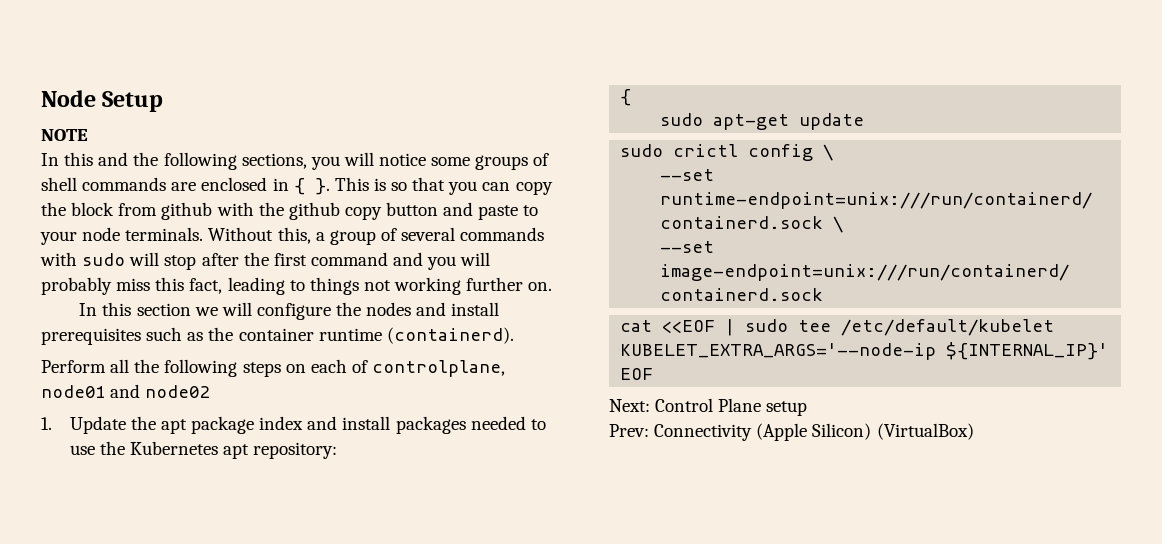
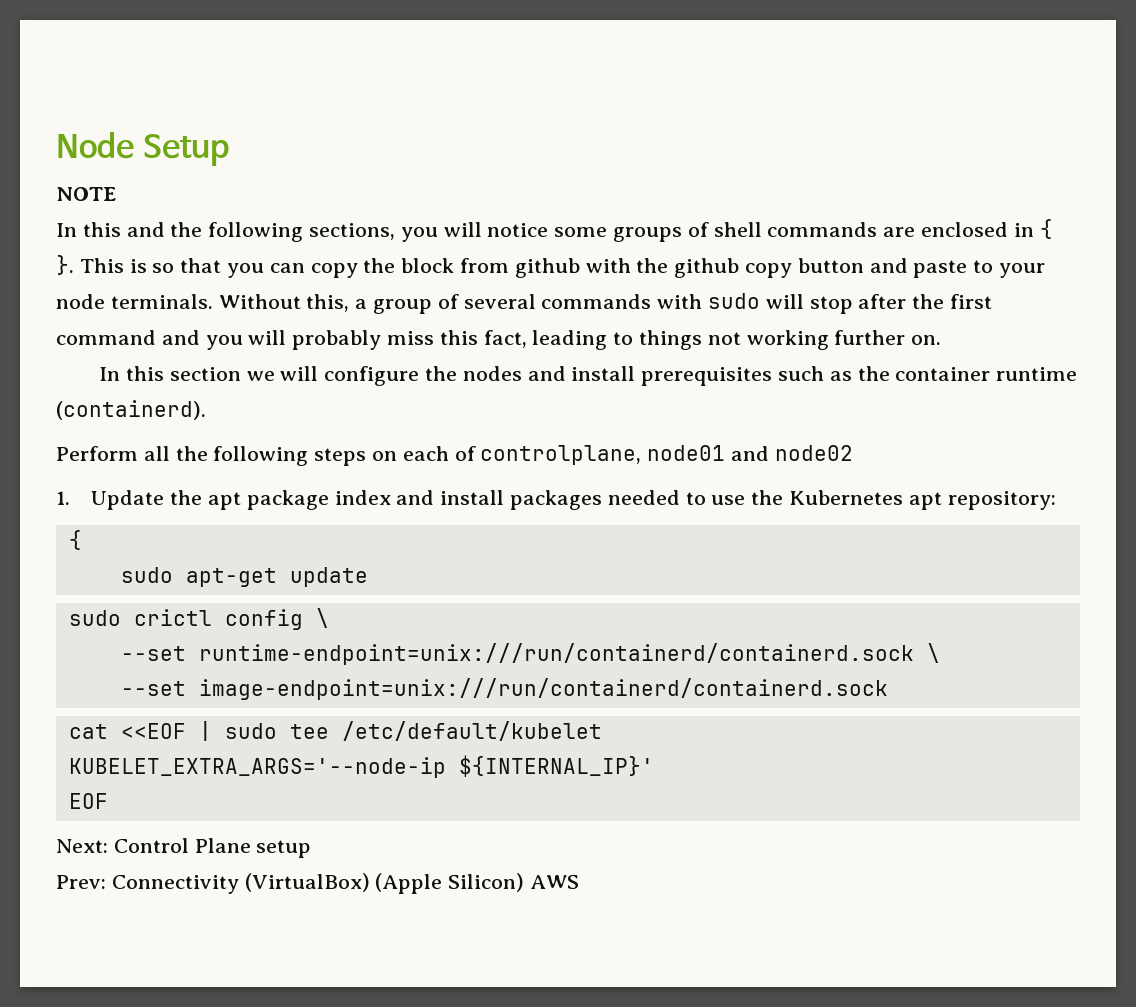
(753, 432) none -> [244,873,370,892] (VirtualBox)
[876,423,974,440] (VirtualBox) -> [530,875,580,889] AWS

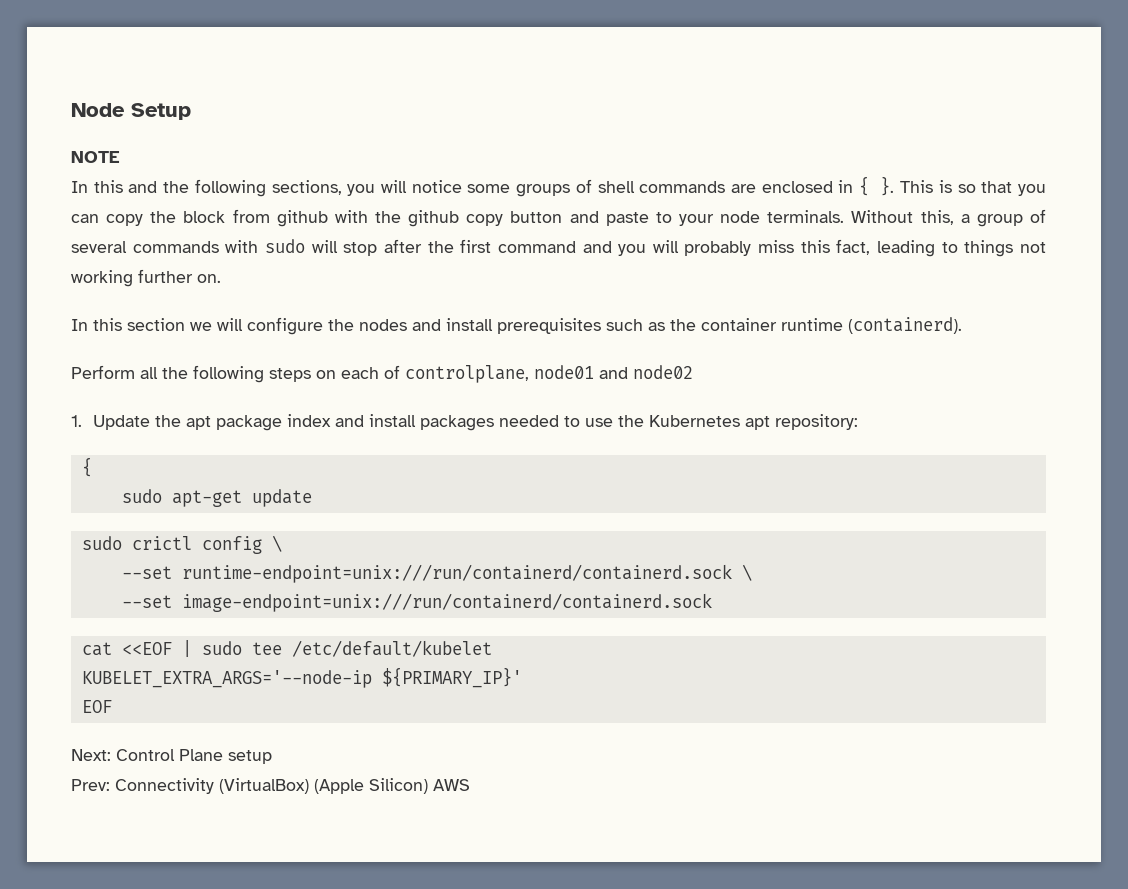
[458,755,654,777] ${INTERNAL_IP}' -> [381,667,522,688] ${PRIMARY_IP}'

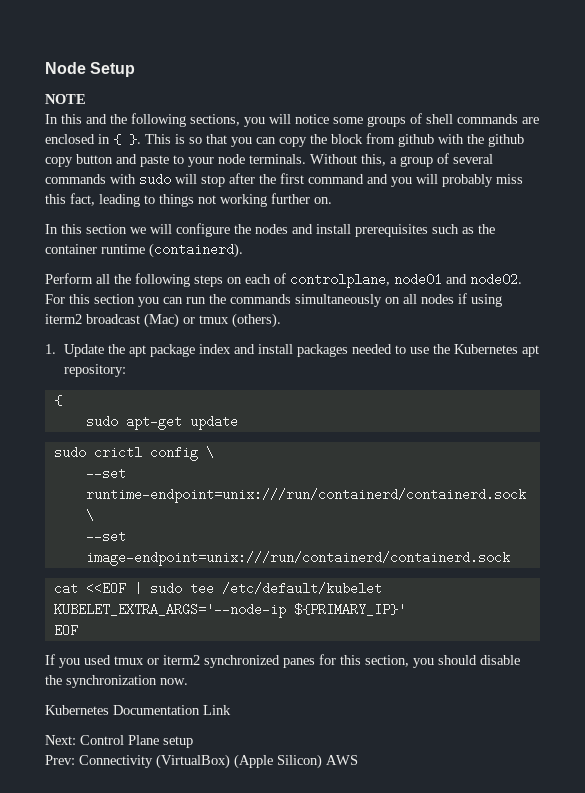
[633,365,693,379] node02 -> [470,273,522,286] [45,293,502,307] [45,313,281,328] node02. For this section you can run the commands simultaneously on all nodes if using iterm2 broadcast (Mac) or tmux (others).
(112, 706) none -> [45,654,520,668] [45,675,188,688] [45,705,231,715] // If you used tmux or iterm2 synchronized panes for this section, you should disable the synchronization now. // Kubernetes Documentation Link

